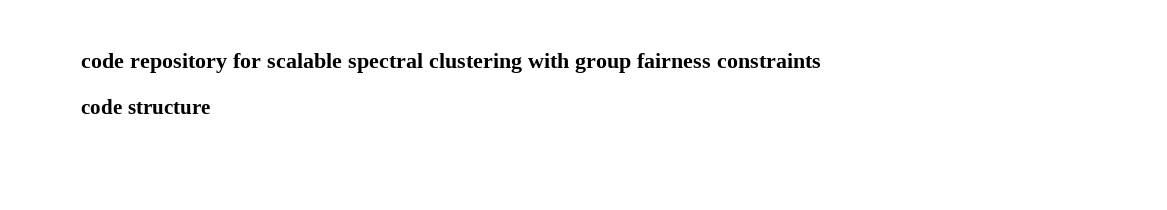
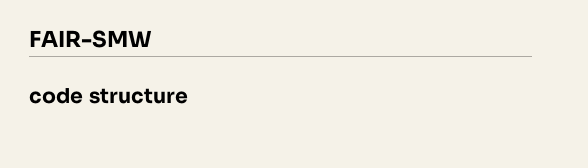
[81,53,821,73] code repository for scalable spectral clustering with group fairness constraints -> [29,30,152,48] FAIR-SMW

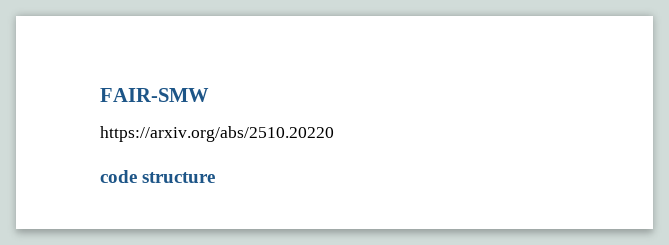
(152, 39) none -> [100,126,334,142] // https://arxiv.org/abs/2510.20220

